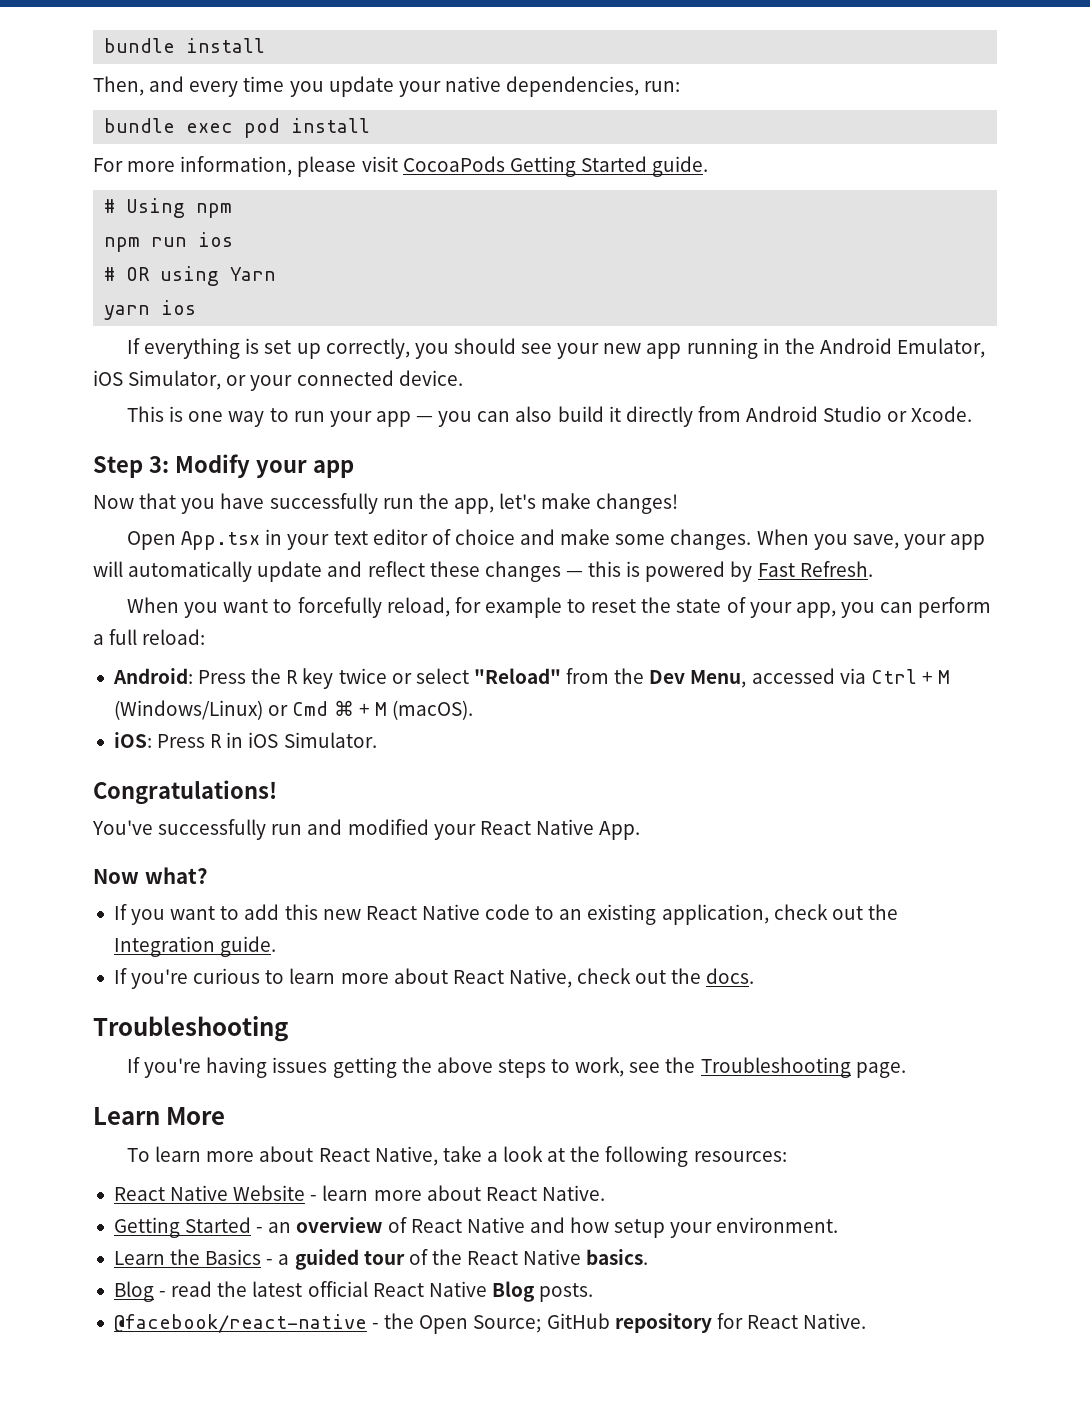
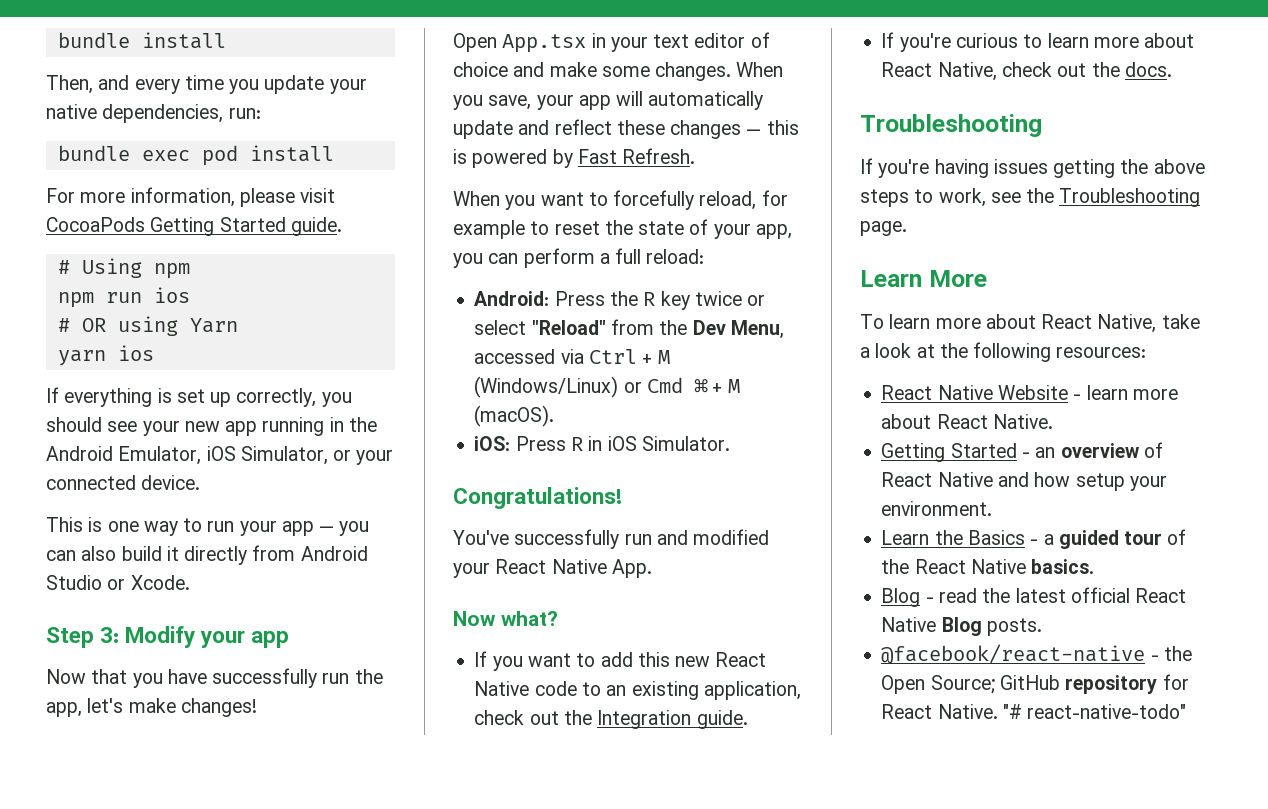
(867, 1321) none -> [1002,704,1187,719] "# react-native-todo"

